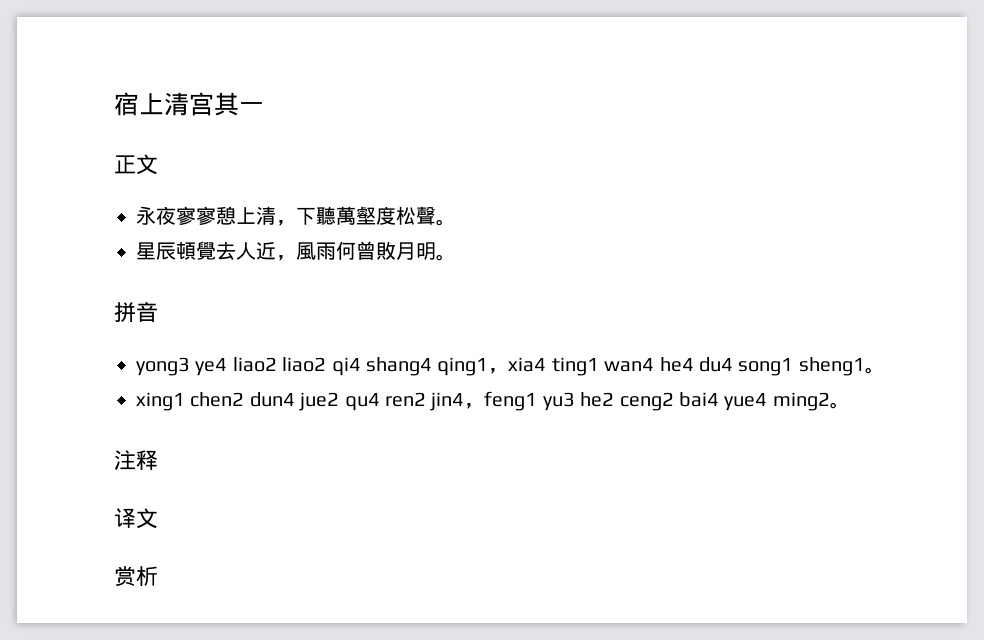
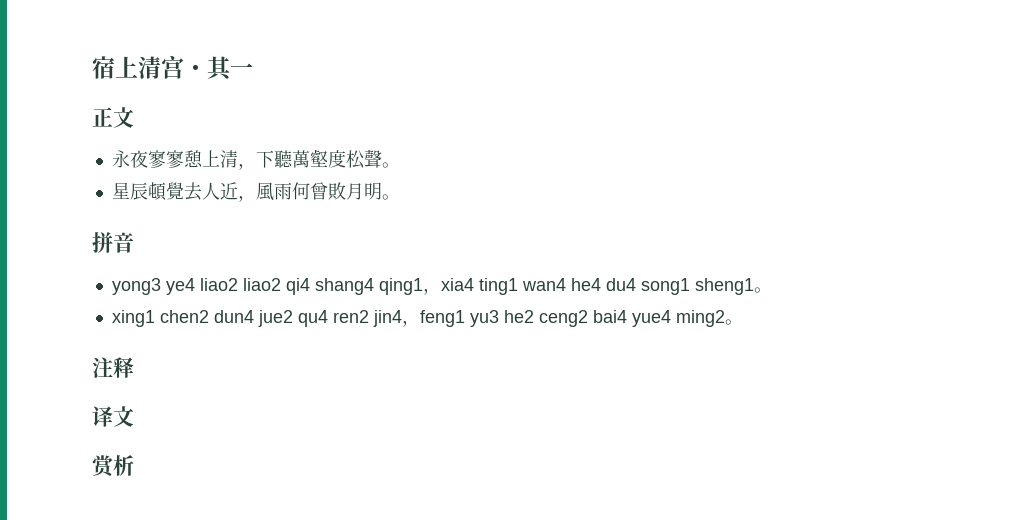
(214, 104) none -> [184,64,207,76] ・

